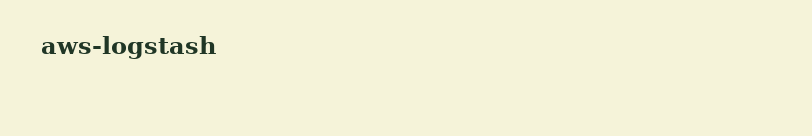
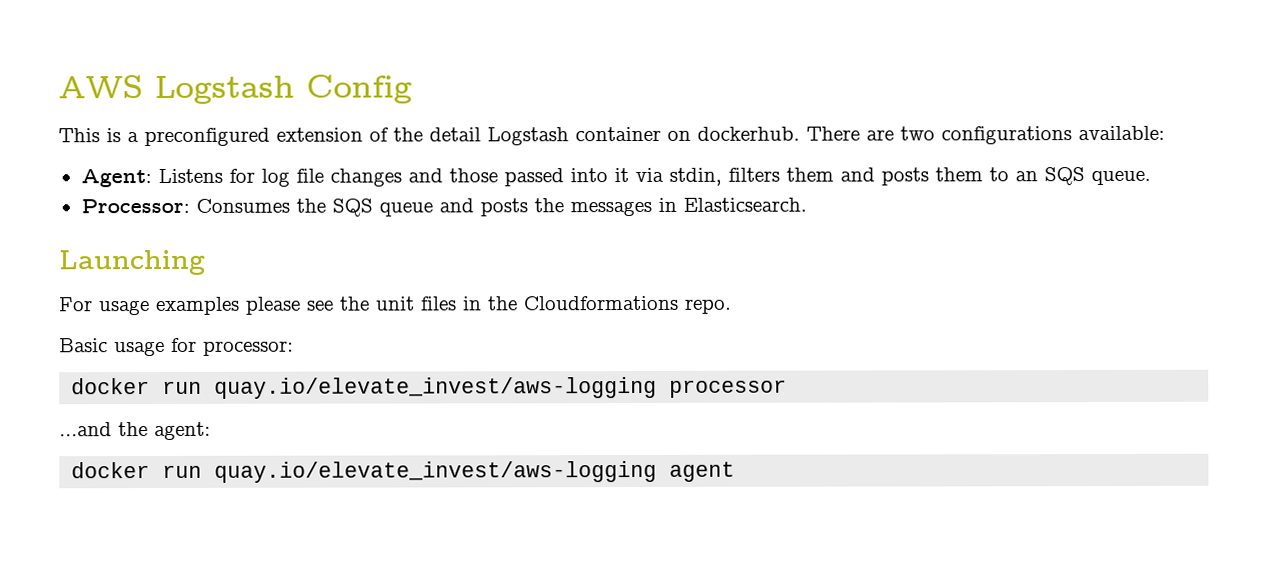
[41,36,216,59] aws-logstash -> [58,74,412,105] [58,125,1165,147] [80,167,1151,188] [80,197,807,217] [58,249,205,276] [59,295,732,316] [59,337,294,357] [71,376,788,399] [59,421,211,441] [71,460,736,483] AWS Logstash Config // This is a preconfigured extension of the detail Logstash container on dockerhub. There are two configurations available: // Agent: Listens for log file changes and those passed into it via stdin, filters them and posts them to an SQS queue. // Processor: Consumes the SQS queue and posts the messages in Elasticsearch. // Launching // For usage examples please see the unit files in the Cloudformations repo. // Basic usage for processor: // docker run quay.io/elevate_invest/aws-logging processor // ...and the agent: // docker run quay.io/elevate_invest/aws-logging agent

